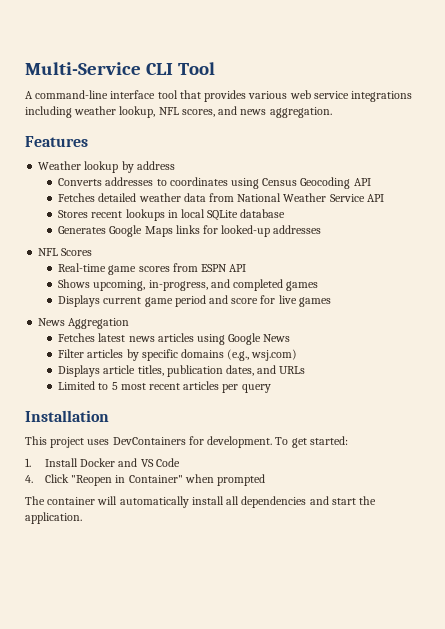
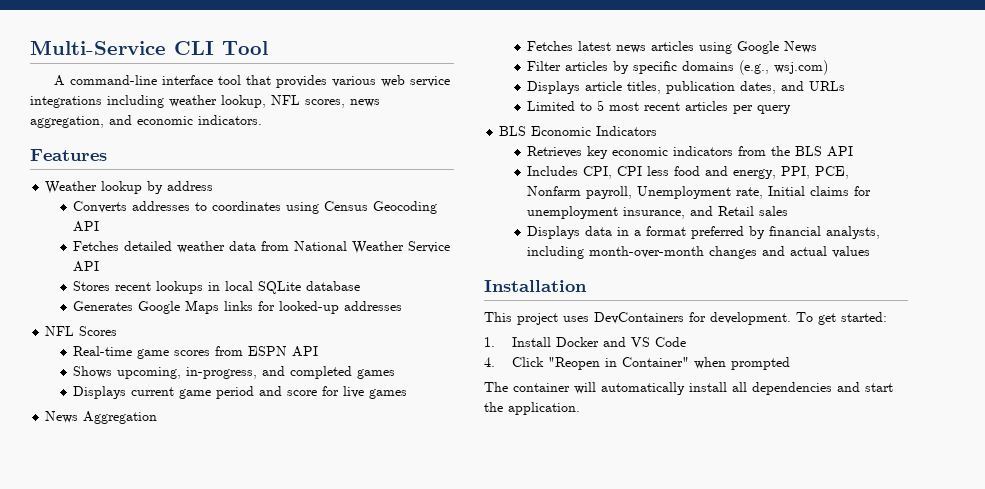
[218,106,332,118] and news aggregation. -> [350,99,380,107] [30,115,262,128] news aggregation, and economic indicators.
(271, 388) none -> [499,126,658,136] [527,146,854,159] [527,166,850,179] [527,186,872,199] [527,206,789,219] [527,226,881,239] [527,246,871,259] // BLS Economic Indicators // Retrieves key economic indicators from the BLS API // Includes CPI, CPI less food and energy, PPI, PCE, Nonfarm payroll, Unemployment rate, Initial claims for unemployment insurance, and Retail sales // Displays data in a format preferred by financial analysts, including month-over-month changes and actual values

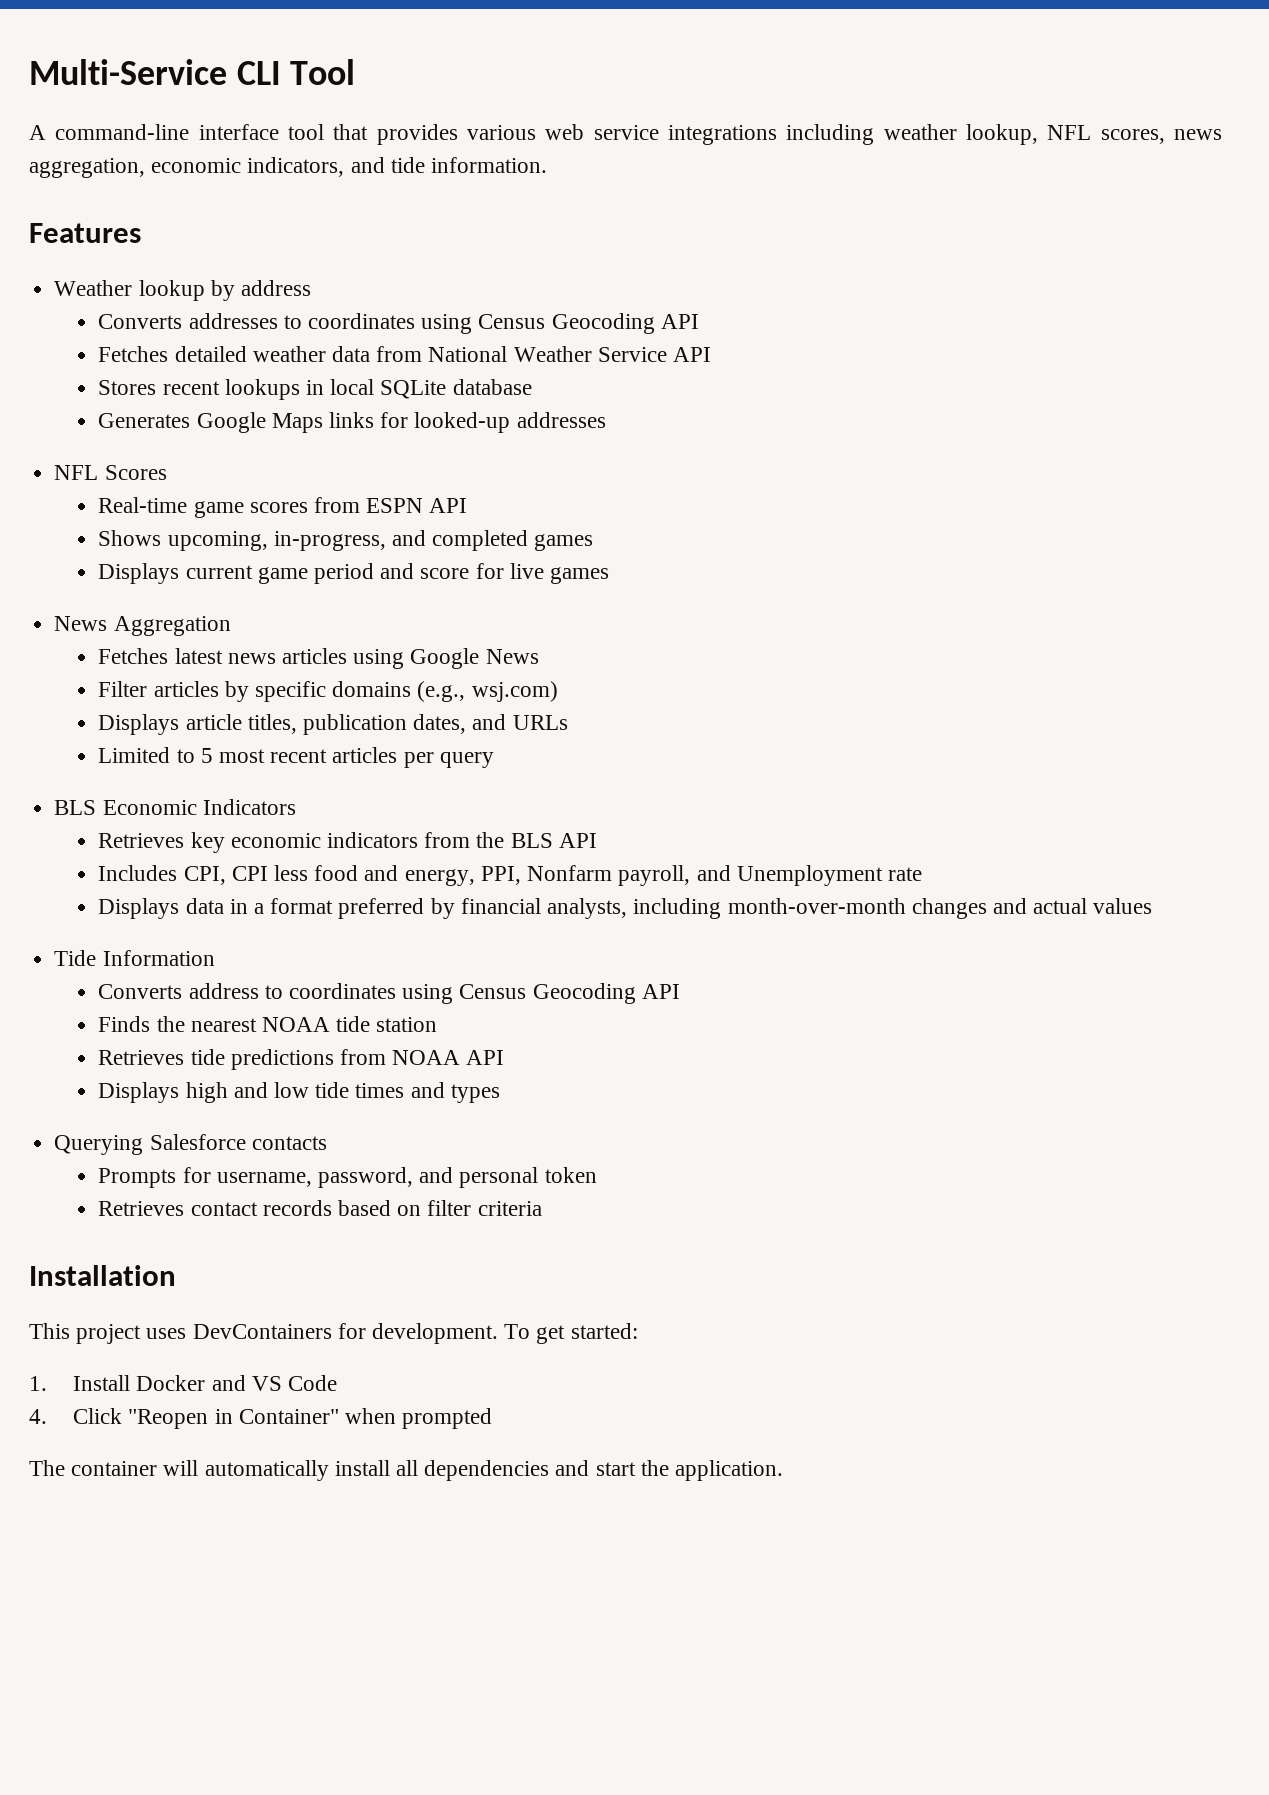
[109,115,262,125] and economic indicators. -> [151,157,548,177] economic indicators, and tide information.
[815,166,850,179] PCE, -> (521, 875) none
[637,186,872,199] [527,206,789,219] Unemployment rate, Initial claims for unemployment insurance, and Retail sales -> [696,865,922,886] and Unemployment rate
(871, 252) none -> [54,950,215,966] [98,983,680,1004] [98,1016,438,1032] [98,1049,505,1070] [98,1082,500,1103] [54,1134,327,1155] [98,1167,597,1188] [98,1200,542,1216] // Tide Information // Converts address to coordinates using Census Geocoding API // Finds the nearest NOAA tide station // Retrieves tide predictions from NOAA API // Displays high and low tide times and types // Querying Salesforce contacts // Prompts for username, password, and personal token // Retrieves contact records based on filter criteria

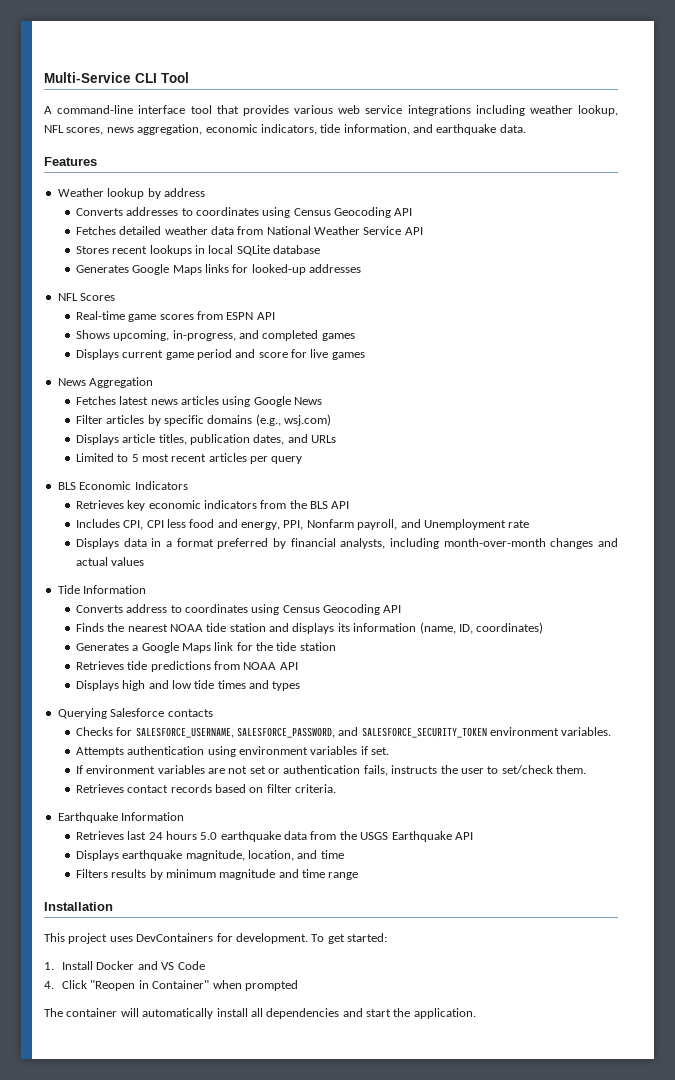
[350,157,548,173] and tide information. -> [320,124,526,135] tide information, and earthquake data.
(438, 1024) none -> [269,622,544,634] [75,642,336,653] and displays its information (name, ID, coordinates) // Generates a Google Maps link for the tide station
[98,1167,597,1188] Prompts for username, password, and personal token -> [75,727,612,738] [75,746,390,757] [75,765,587,776] Checks for SALESFORCE_USERNAME, SALESFORCE_PASSWORD, and SALESFORCE_SECURITY_TOKEN environment variables. // Attempts authentication using environment variables if set. // If environment variables are not set or authentication fails, instructs the user to set/check them.
[477,1201,542,1216] criteria -> [295,784,337,793] [57,812,185,823] [75,831,473,842] [75,850,344,861] [75,869,359,880] criteria. // Earthquake Information // Retrieves last 24 hours 5.0 earthquake data from the USGS Earthquake API // Displays earthquake magnitude, location, and time // Filters results by minimum magnitude and time range

